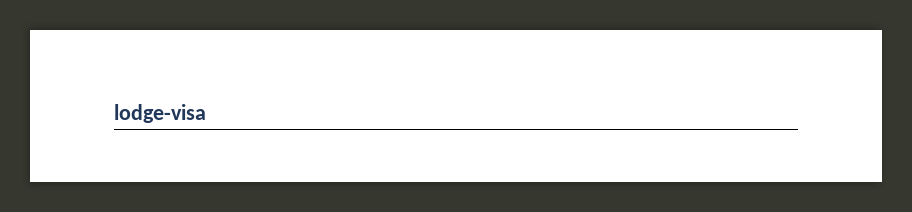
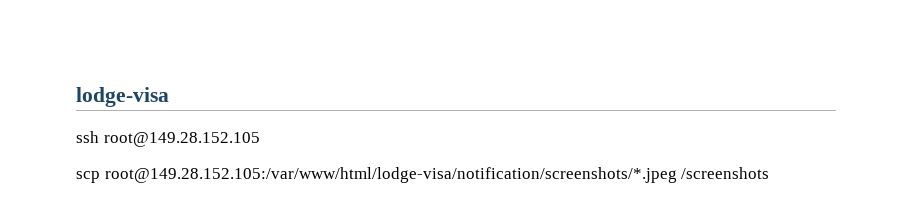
(206, 113) none -> [76,131,260,147] [76,167,770,183] // ssh root@149.28.152.105 // scp root@149.28.152.105:/var/www/html/lodge-visa/notification/screenshots/*.jpeg /screenshots

